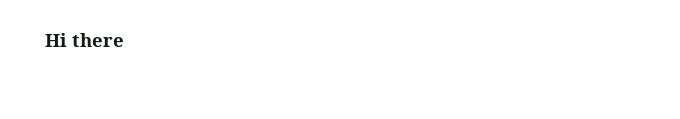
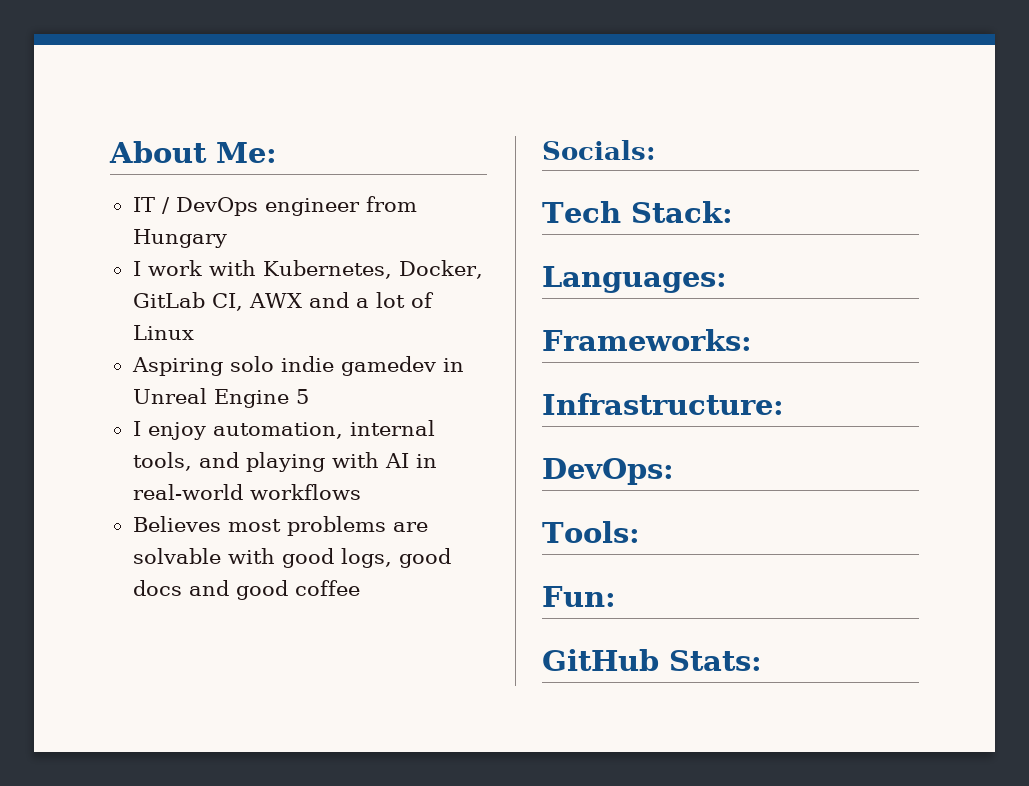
[45,33,124,47] Hi there -> [109,141,277,163] [132,196,417,216] [132,229,227,248] [132,260,483,279] [132,292,434,311] [132,325,194,340] [131,356,464,376] [132,388,309,408] [132,420,435,440] [132,452,437,472] [132,484,361,500] [132,516,428,536] [132,548,451,568] [132,580,360,600] [542,140,656,160] [542,201,733,223] [542,266,727,293] [542,329,752,351] [542,393,784,415] [542,458,674,485] [542,521,640,543] [542,586,616,607] [542,649,762,671] About Me: // IT / DevOps engineer from Hungary // I work with Kubernetes, Docker, GitLab CI, AWX and a lot of Linux // Aspiring solo indie gamedev in Unreal Engine 5 // I enjoy automation, internal tools, and playing with AI in real-world workflows // Believes most problems are solvable with good logs, good docs and good coffee // Socials: // Tech Stack: // Languages: // Frameworks: // Infrastructure: // DevOps: // Tools: // Fun: // GitHub Stats:

